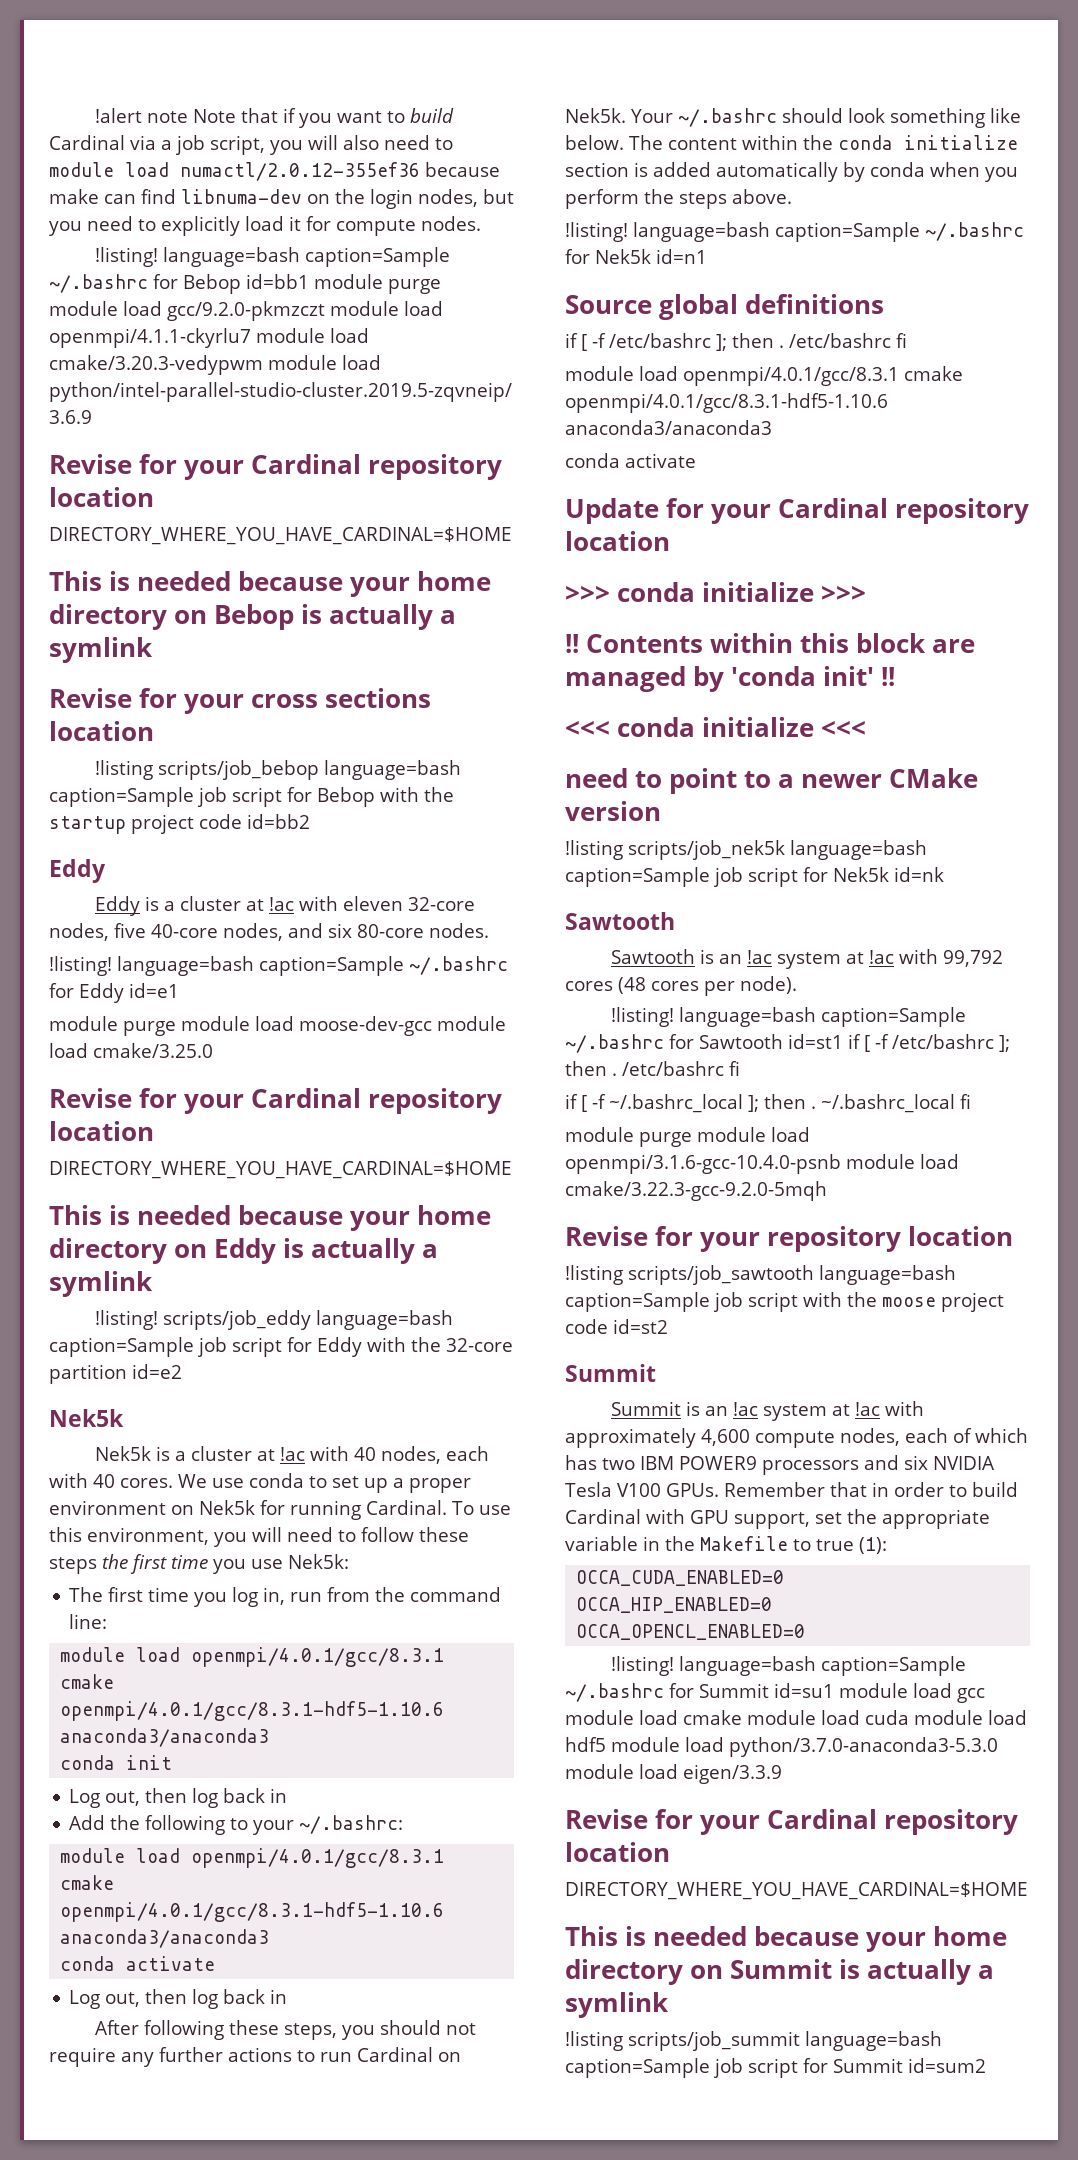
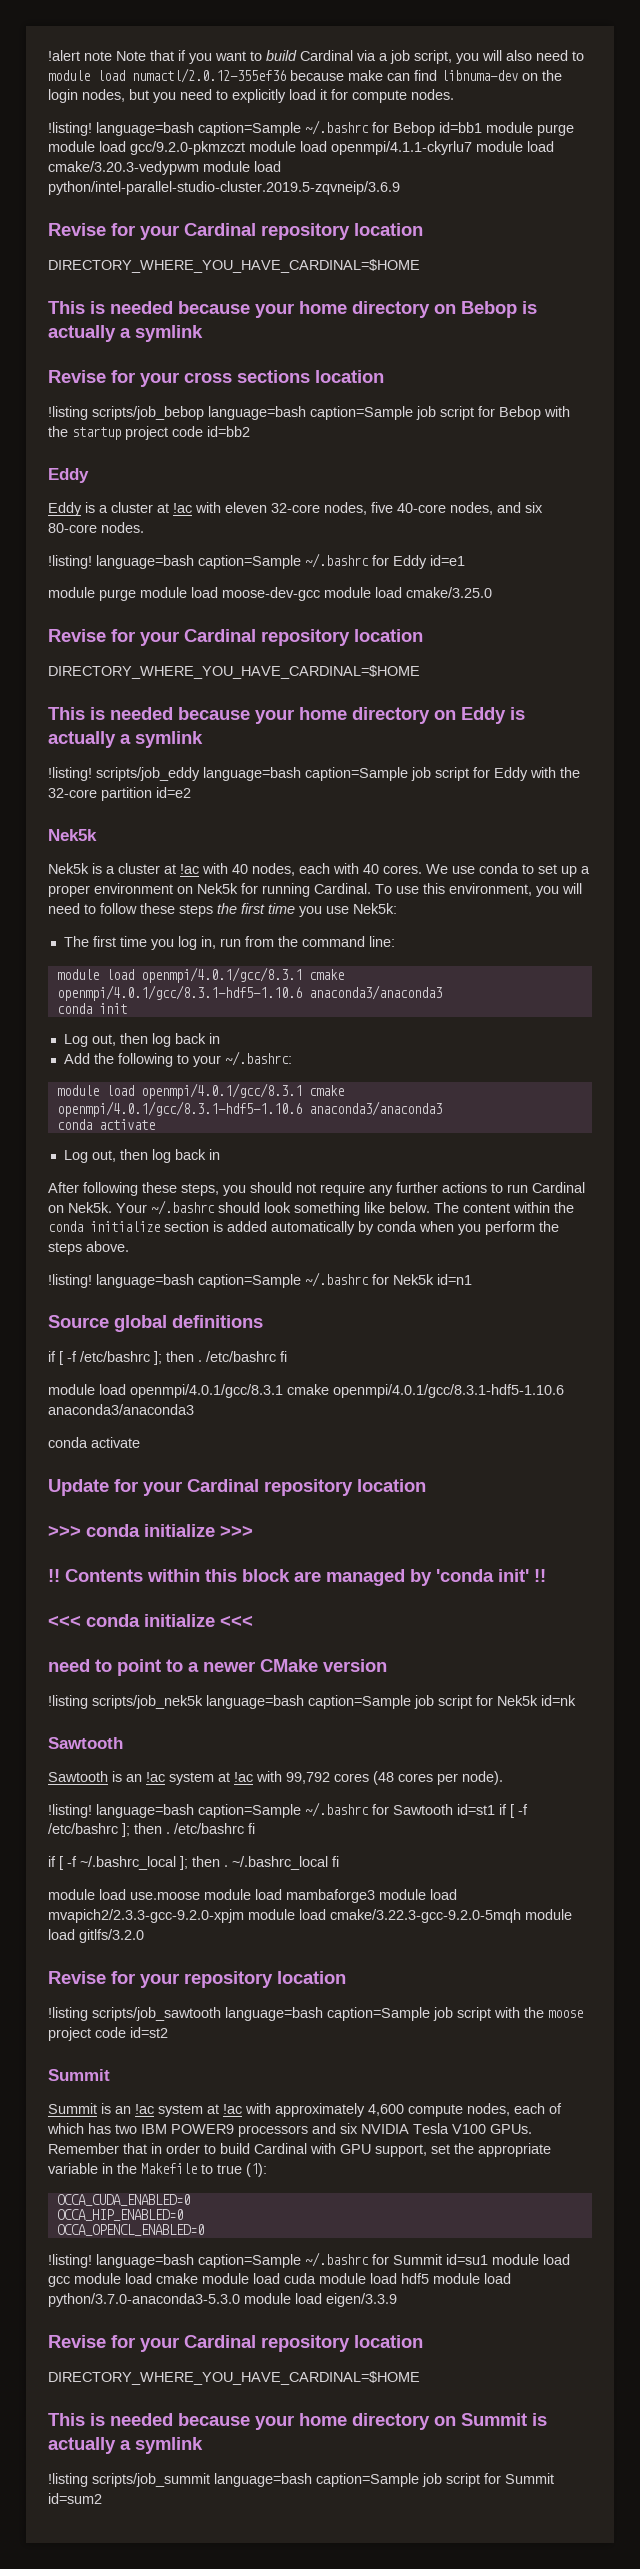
[639,1127,810,1147] [565,1154,841,1174] purge module load openmpi/3.1.6-gcc-10.4.0-psnb -> [99,1889,457,1903] [48,1909,244,1923] load use.moose module load mambaforge3 module load mvapich2/2.3.3-gcc-9.2.0-xpjm
(827, 1191) none -> [525,1909,572,1920] [48,1929,144,1943] module load gitlfs/3.2.0

